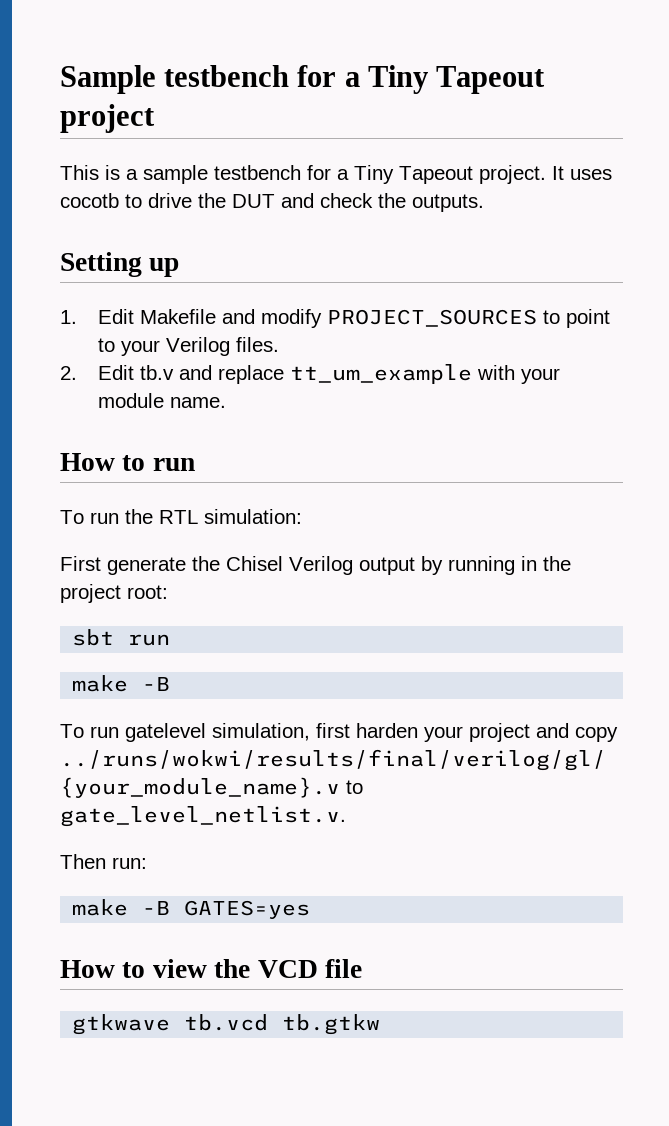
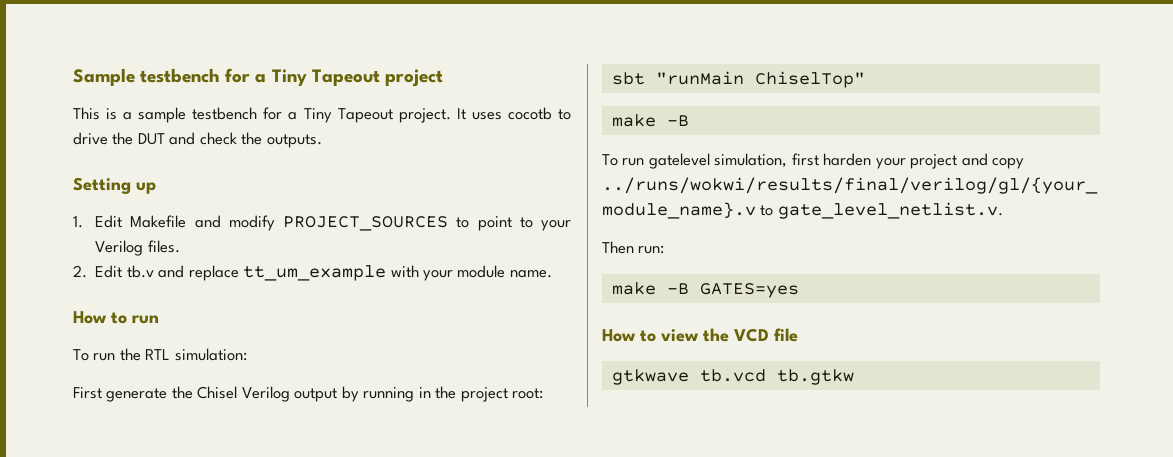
[128,634,171,646] run -> [655,71,865,88] "runMain ChiselTop"

